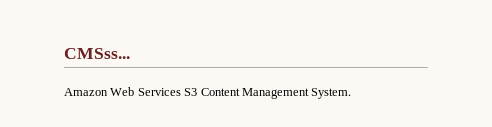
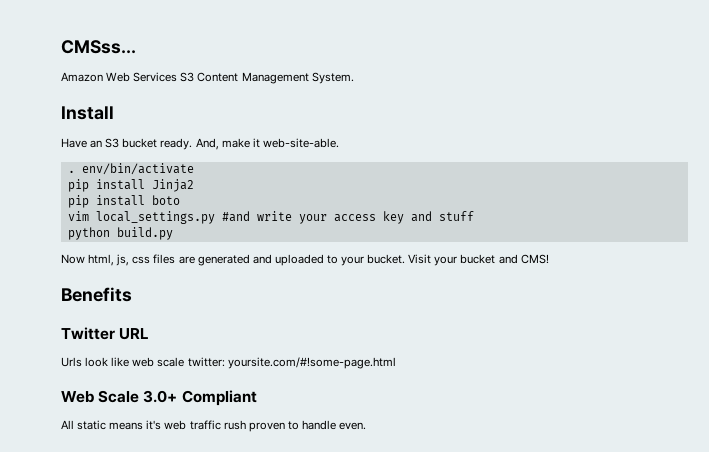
(352, 93) none -> [61,106,114,120] [61,138,339,150] [67,163,194,175] [67,179,194,192] [67,195,180,208] [67,211,474,224] [67,227,173,240] [61,254,549,266] [61,287,132,302] [61,327,149,340] [61,357,396,369] [61,390,257,406] [61,420,367,432] // Install // Have an S3 bucket ready. And, make it web-site-able. // . env/bin/activate // pip install Jinja2 // pip install boto // vim local_settings.py #and write your access key and stuff // python build.py // Now html, js, css files are generated and uploaded to your bucket. Visit your bucket and CMS! // Benefits // Twitter URL // Urls look like web scale twitter: yoursite.com/#!some-page.html // Web Scale 3.0+ Compliant // All static means it's web traffic rush proven to handle even.

